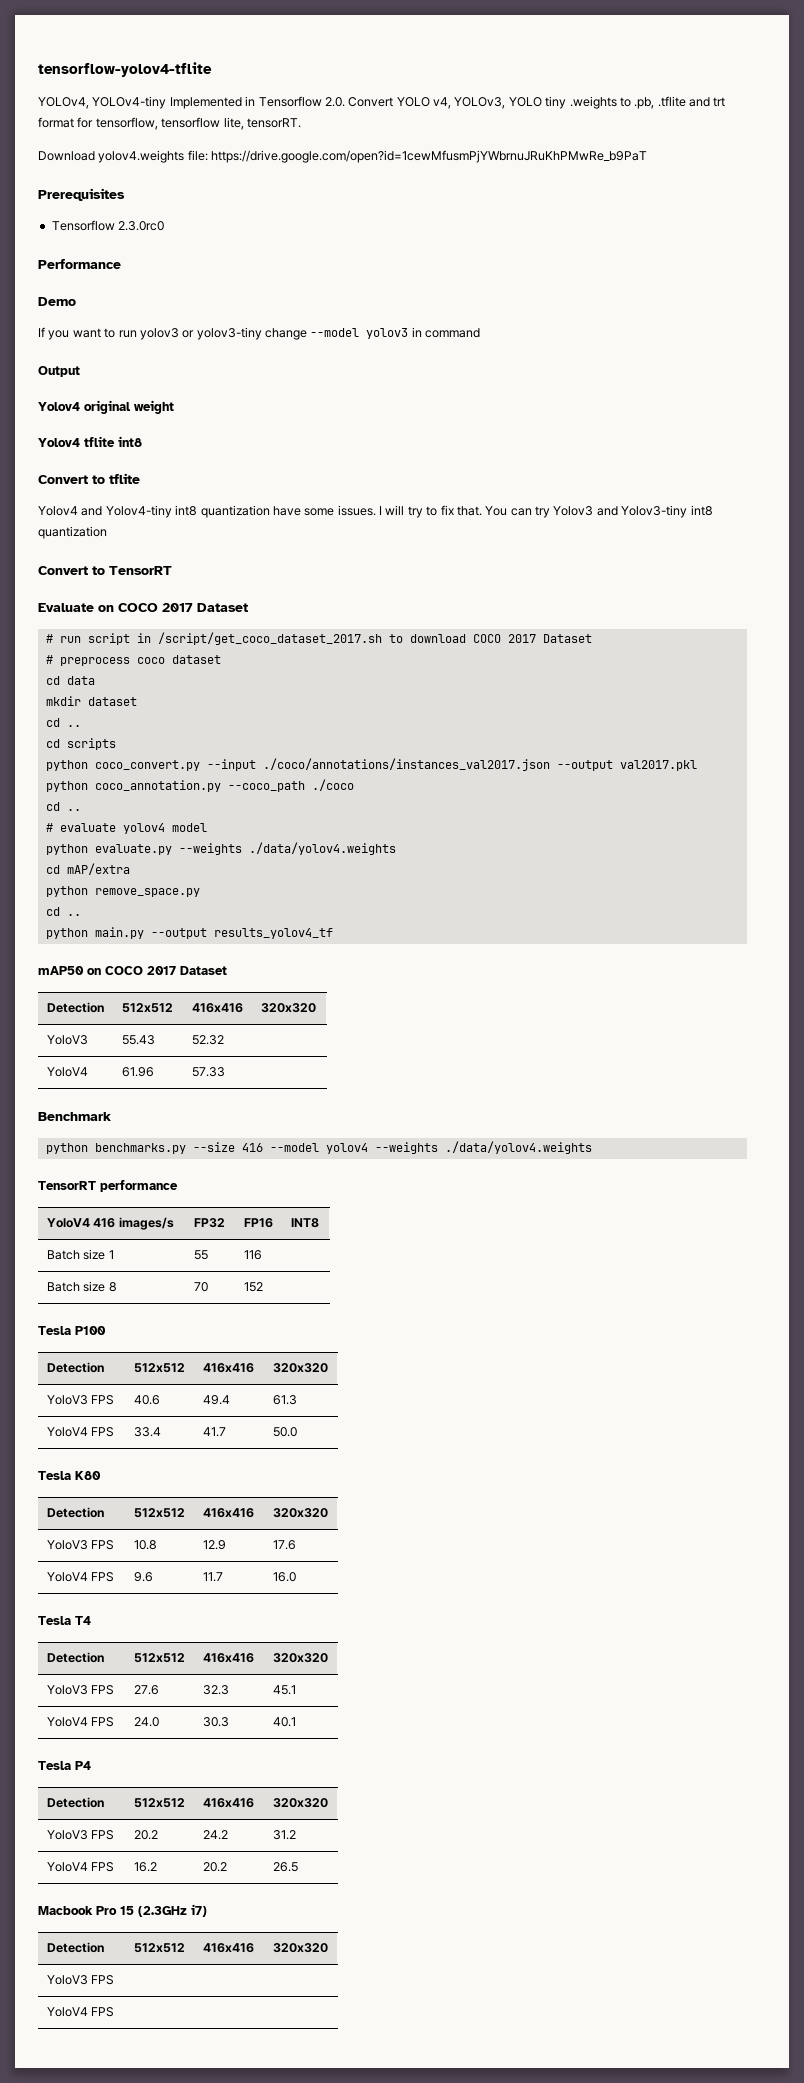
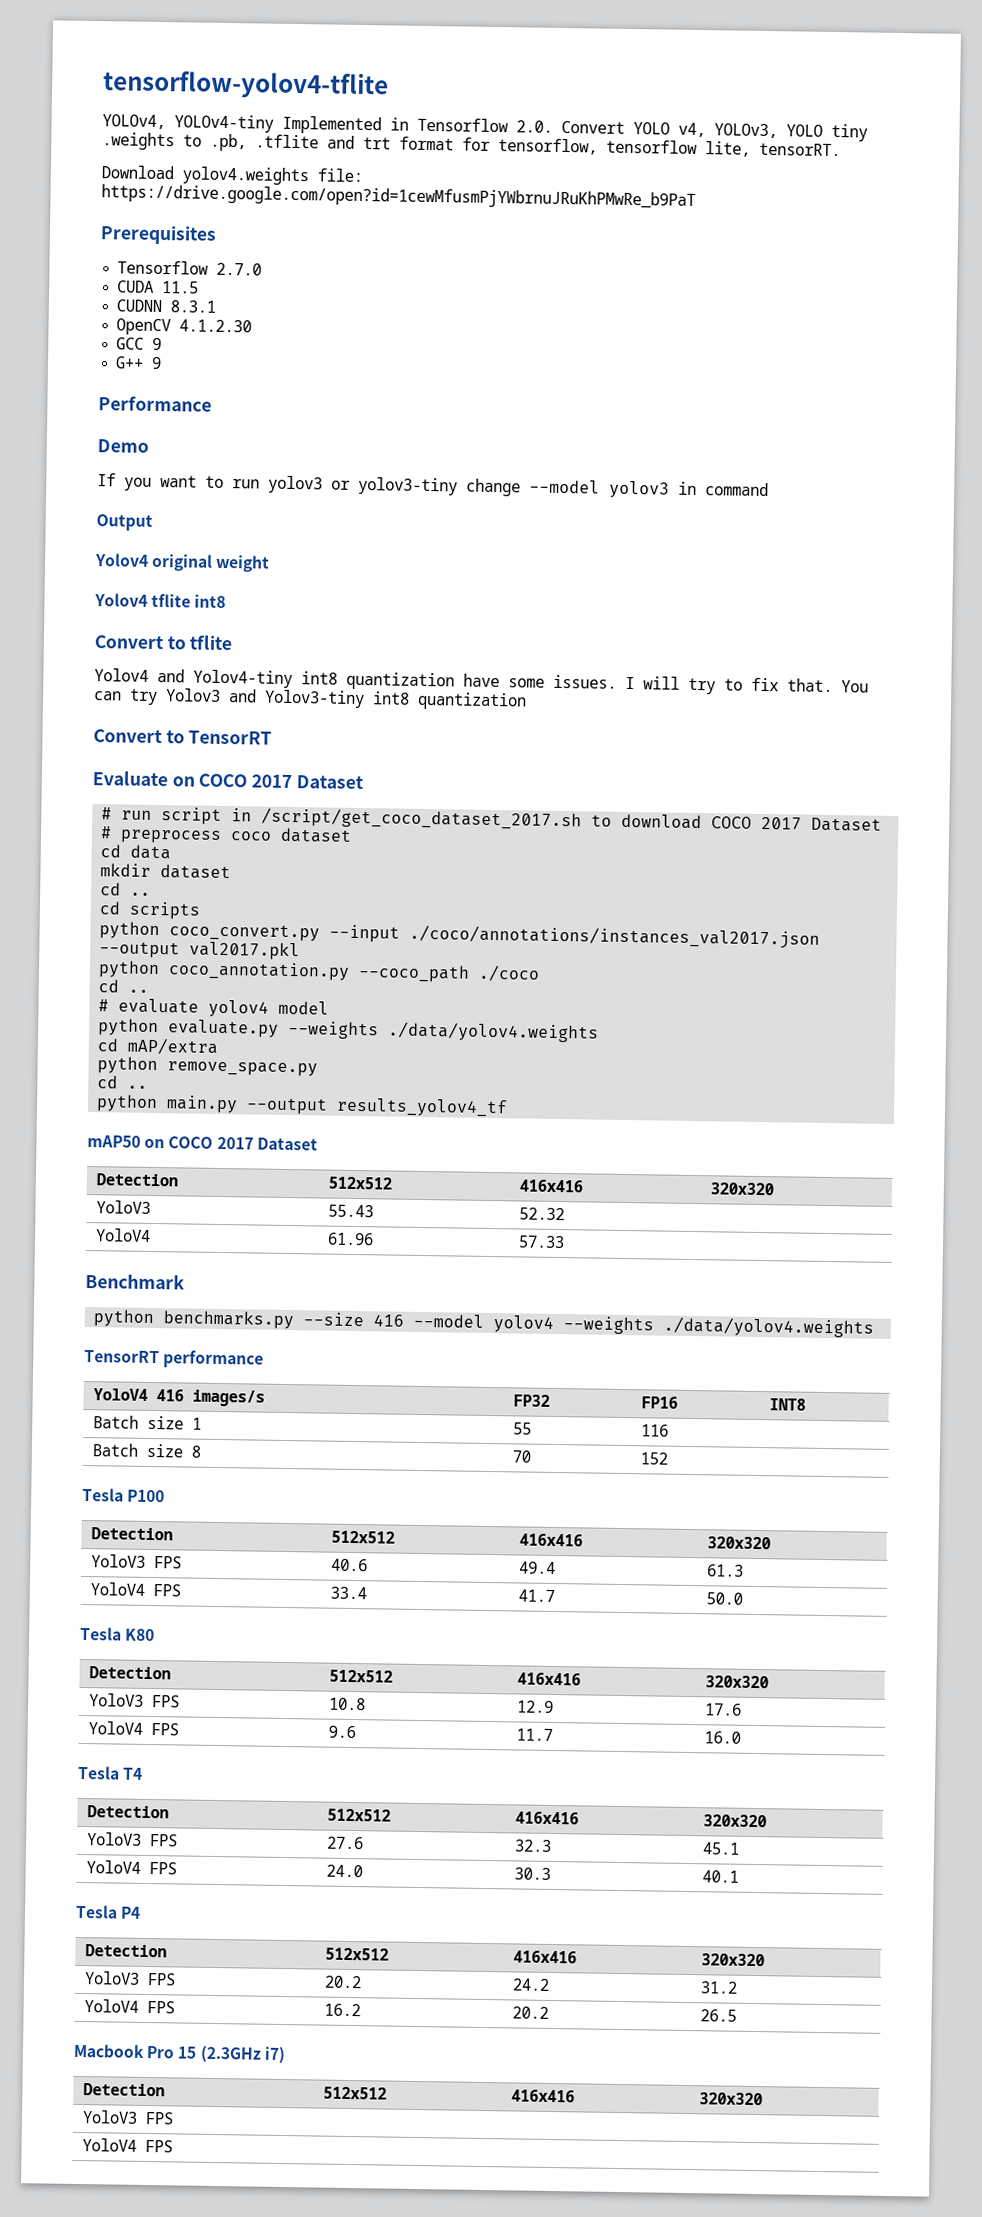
[118,221,165,231] 2.3.0rc0 -> [216,262,263,276] [117,280,200,294] [116,299,217,313] [116,318,253,336] [116,337,163,351] [115,356,163,370] 2.7.0 // CUDA 11.5 // CUDNN 8.3.1 // OpenCV 4.1.2.30 // GCC 9 // G++ 9

